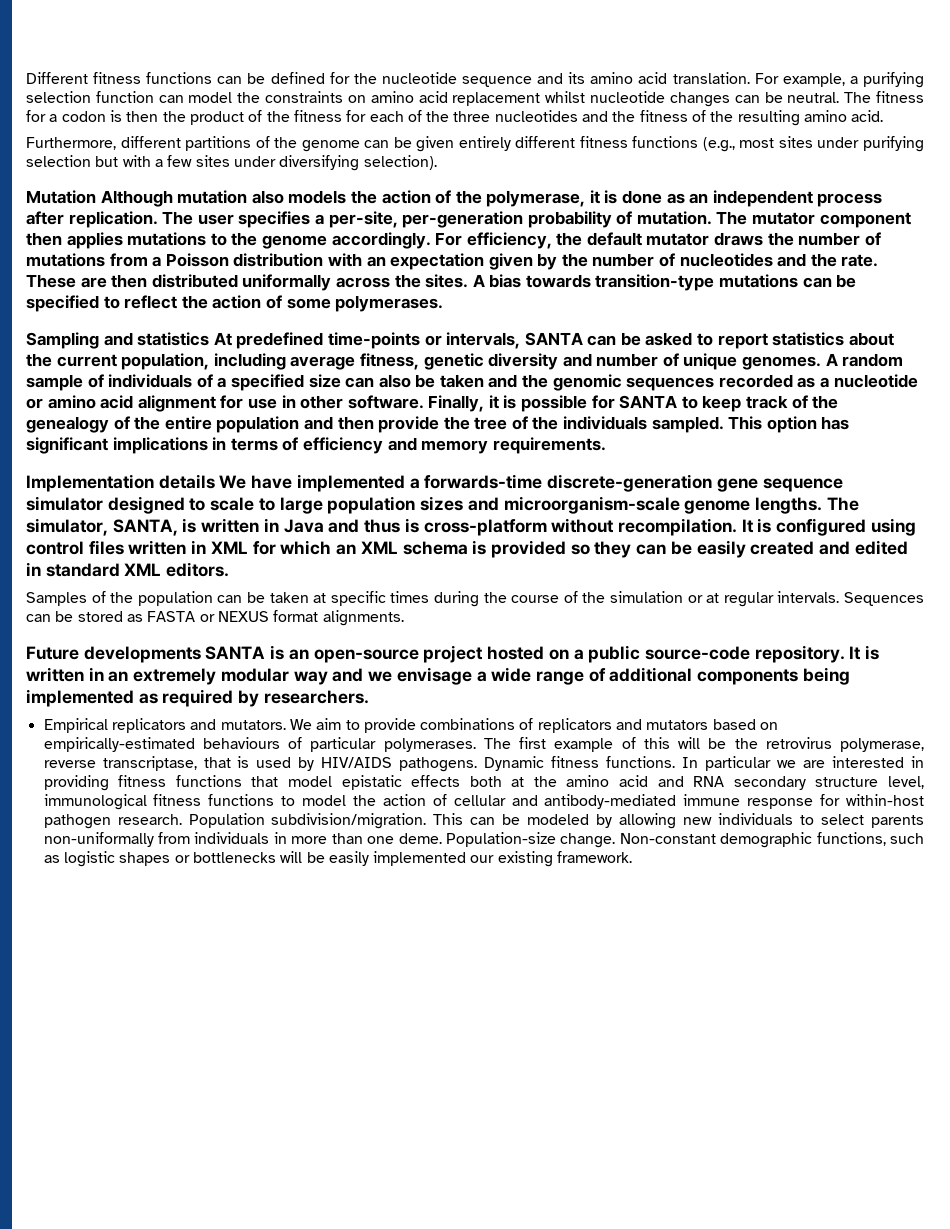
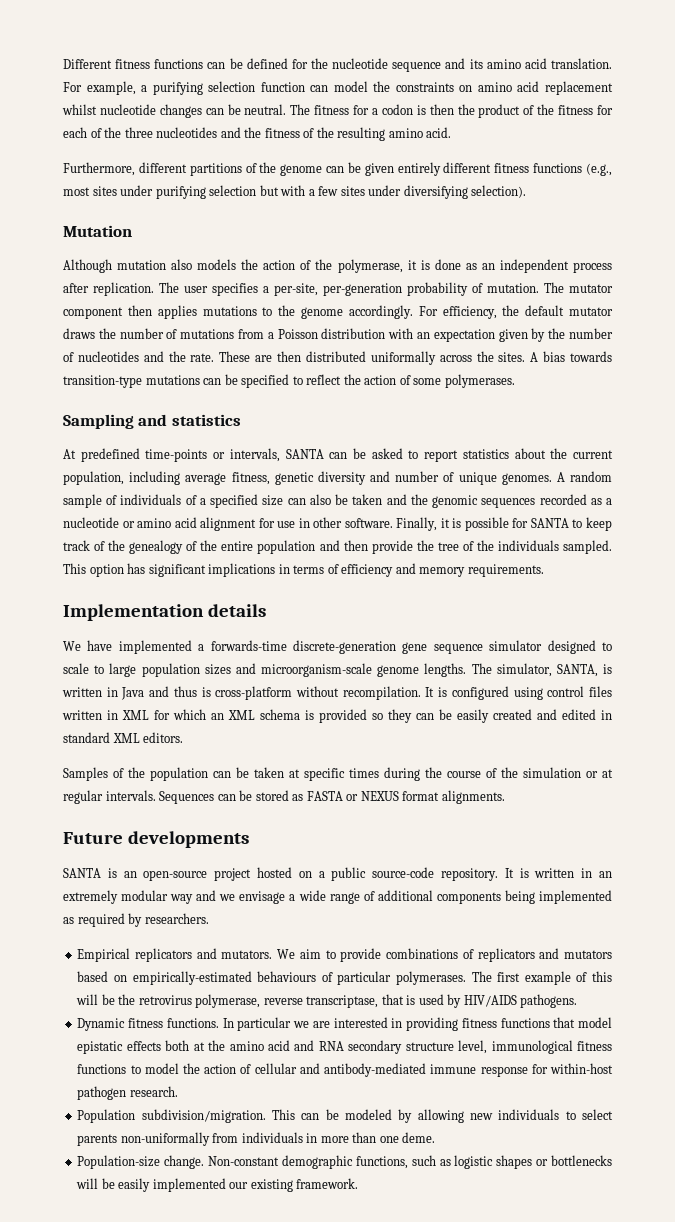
(96, 197) none -> (132, 231) //
(210, 339) none -> (241, 420) //
(215, 481) none -> (266, 610) //
(201, 654) none -> (249, 839) //
(478, 764) none -> (578, 1001) //
(182, 819) none -> (178, 1091) //
(442, 838) none -> (436, 1137) //

